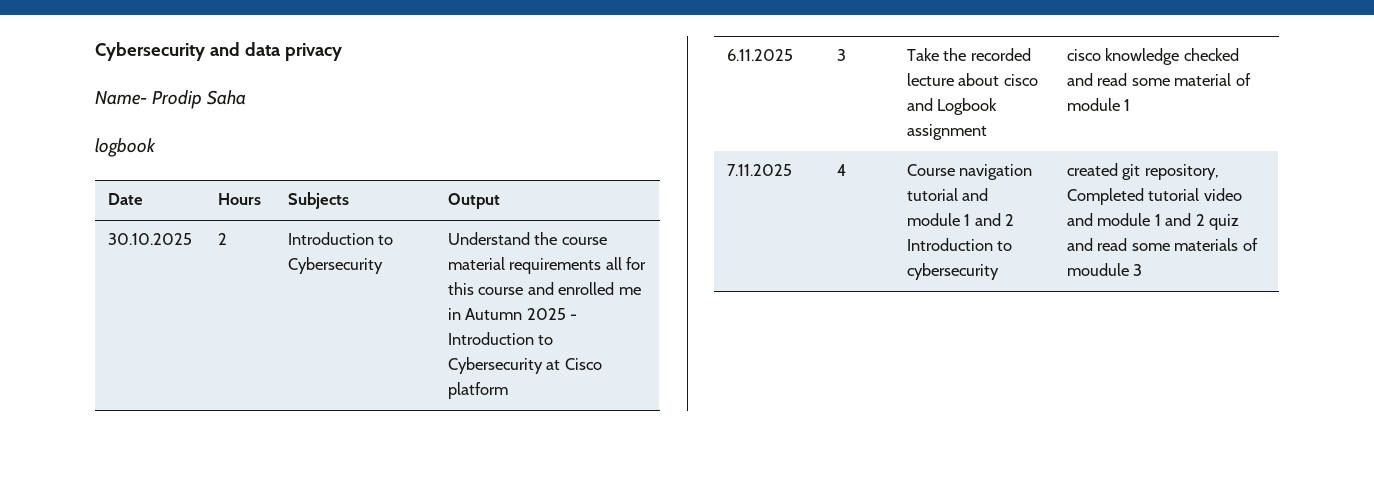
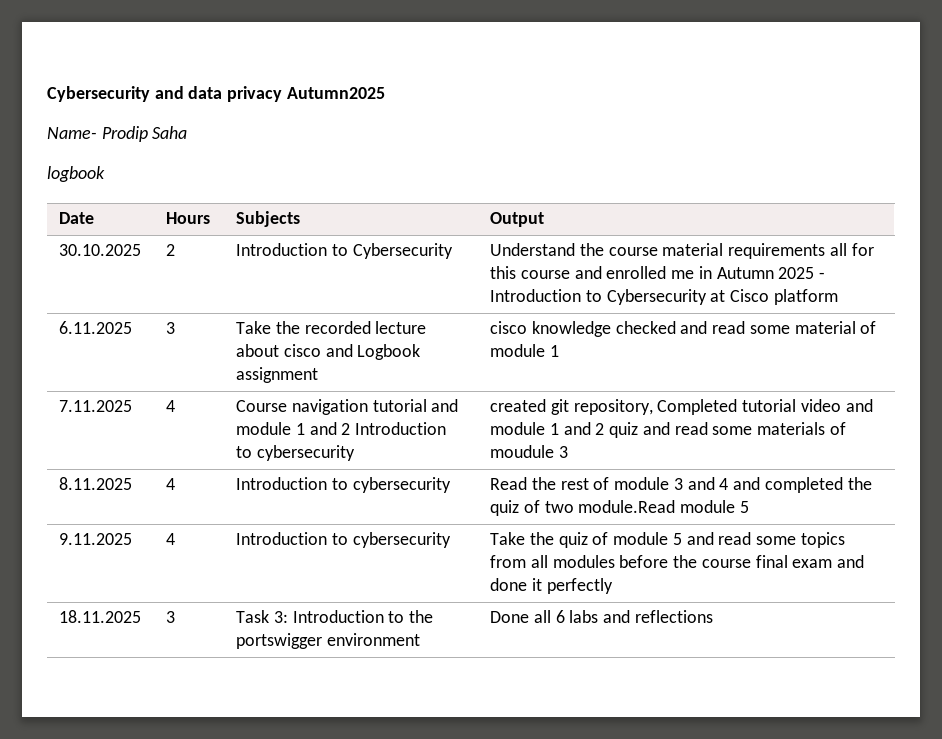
(342, 52) none -> [286,87,385,99] Autumn2025
(1143, 270) none -> [59,477,133,490] [166,478,176,490] [236,477,451,493] [490,477,872,493] [490,500,749,516] [59,533,133,545] [166,533,176,545] [236,532,451,548] [490,532,845,548] [490,555,865,568] [490,578,613,594] [59,610,142,623] [166,611,176,623] [236,610,434,623] [236,633,420,649] [490,610,713,623] // 8.11.2025 | 4 | Introduction to cybersecurity | Read the rest of module 3 and 4 and completed the quiz of two module.Read module 5 // 9.11.2025 | 4 | Introduction to cybersecurity | Take the quiz of module 5 and read some topics from all modules before the course final exam and done it perfectly // 18.11.2025 | 3 | Task 3: Introduction to the portswigger environment | Done all 6 labs and reflections

